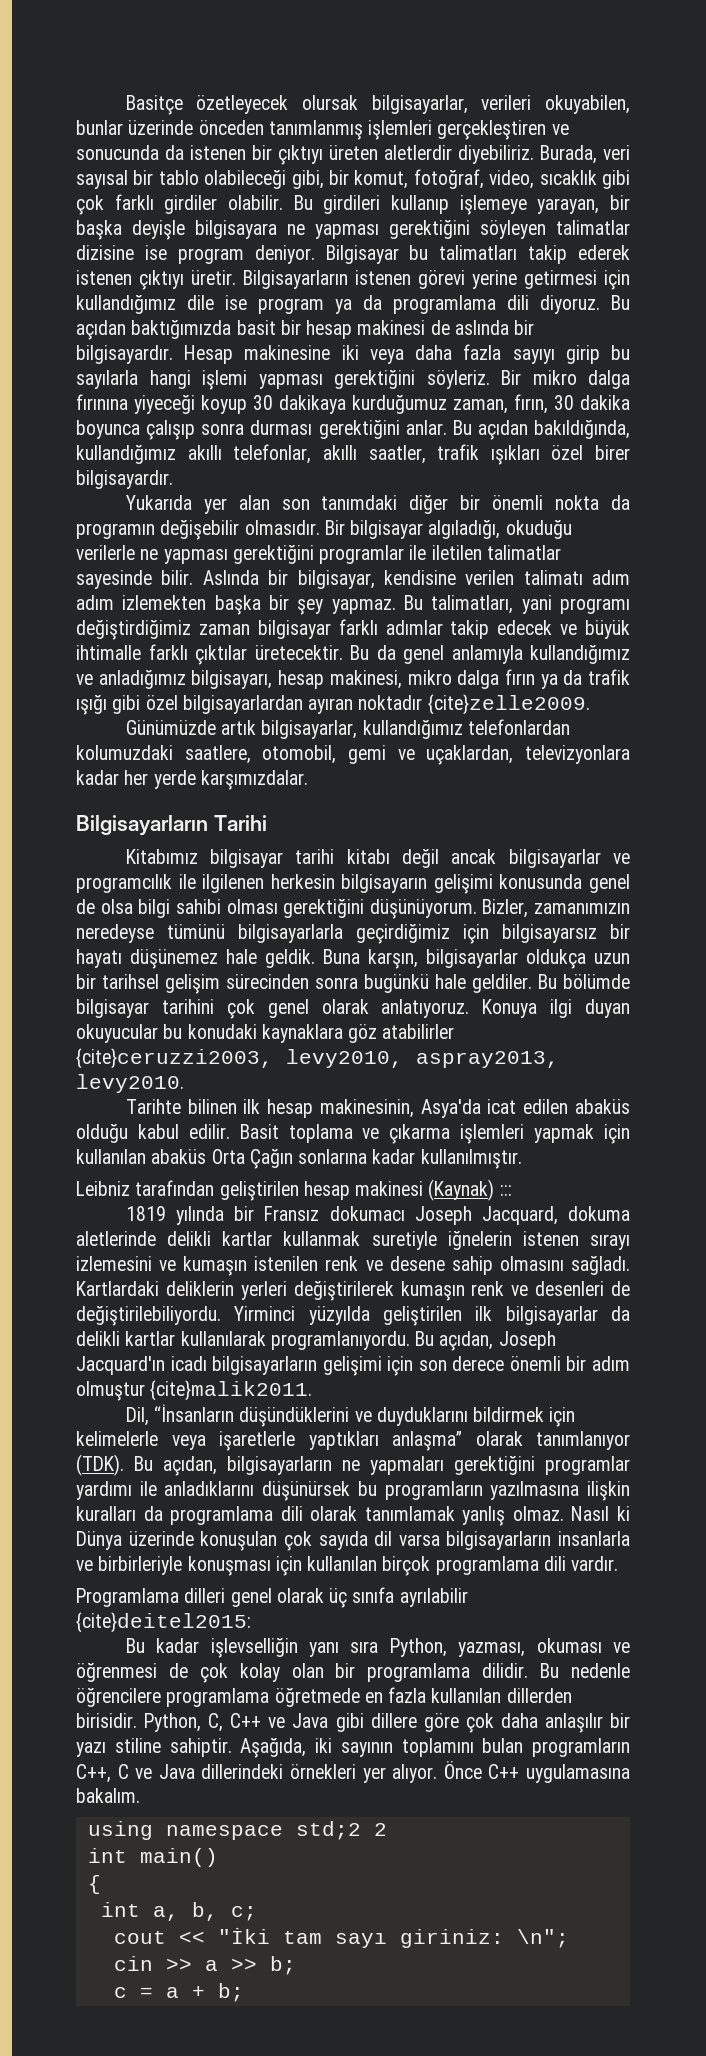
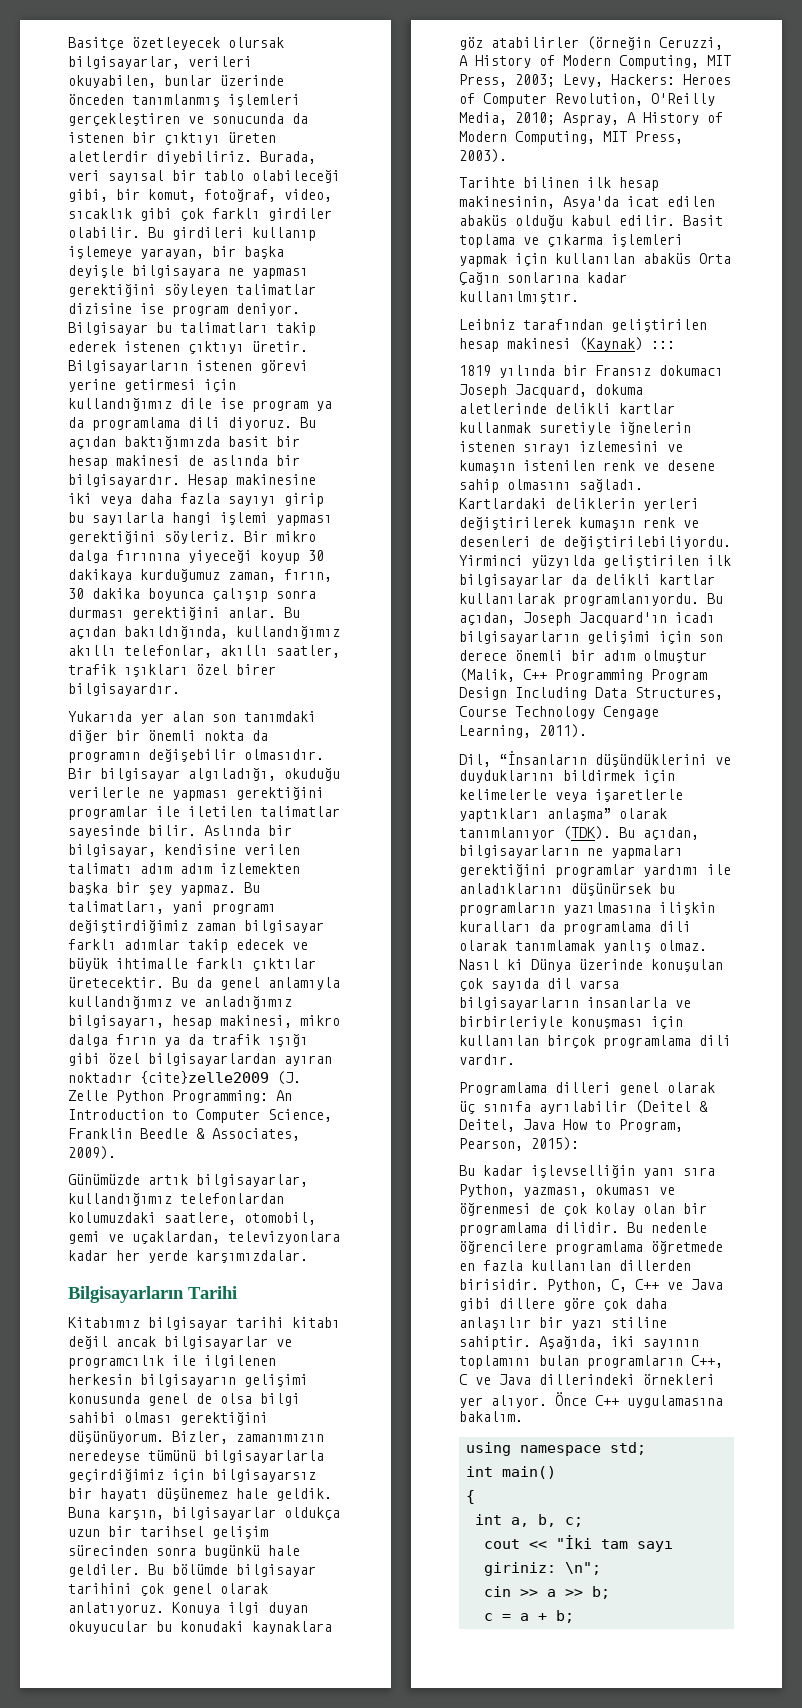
[427,694,590,715] {cite}zelle2009. -> [140,1071,301,1085] [68,1090,292,1103] [68,1109,332,1123] [68,1128,300,1141] [68,1146,116,1160] {cite}zelle2009 (J. Zelle Python Programming: An Introduction to Computer Science, Franklin Beedle & Associates, 2009).
[76,1048,559,1069] [76,1074,184,1093] {cite}ceruzzi2003, levy2010, aspray2013, levy2010. -> [587,36,723,50] [459,55,731,69] [459,74,731,87] [459,93,715,107] [459,112,723,126] [459,131,683,145] [459,149,507,163] (örneğin Ceruzzi, A History of Modern Computing, MIT Press, 2003; Levy, Hackers: Heroes of Computer Revolution, O'Reilly Media, 2010; Aspray, A History of Modern Computing, MIT Press, 2003).
[150,1380,313,1401] {cite}malik2011. -> [459,668,707,682] [459,687,723,700] [459,706,659,719] [459,724,587,738] (Malik, C++ Programming Program Design Including Data Structures, Course Technology Cengage Learning, 2011).
[76,1612,251,1633] {cite}deitel2015: -> [635,1100,708,1114] [459,1119,683,1132] [459,1137,579,1151] (Deitel & Deitel, Java How to Program, Pearson, 2015):
[295,1821,387,1840] std;2 2 -> [610,1442,647,1455] std;

